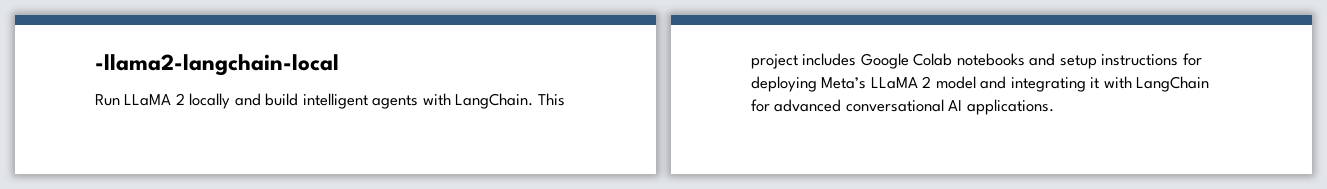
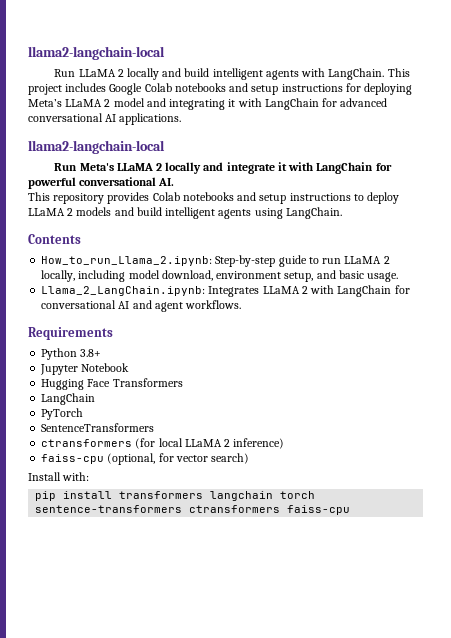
[95,54,339,76] -llama2-langchain-local -> [28,46,165,60] llama2-langchain-local
(1054, 107) none -> [28,140,165,154] [54,162,392,174] [28,177,175,189] [28,192,400,204] [28,207,342,219] [28,234,81,244] [41,255,390,267] [41,270,399,282] [41,285,410,297] [41,300,242,312] [28,327,113,340] [41,348,102,360] [40,363,130,375] [41,378,183,390] [41,393,96,405] [41,408,84,420] [41,423,155,432] [41,438,285,449] [41,453,250,465] [28,472,90,481] [35,491,316,501] [35,505,351,515] // llama2-langchain-local // Run Meta's LLaMA 2 locally and integrate it with LangChain for powerful conversational AI. // This repository provides Colab notebooks and setup instructions to deploy LLaMA 2 models and build intelligent agents using LangChain. // Contents // How_to_run_Llama_2.ipynb: Step-by-step guide to run LLaMA 2 locally, including model download, environment setup, and basic usage. // Llama_2_LangChain.ipynb: Integrates LLaMA 2 with LangChain for conversational AI and agent workflows. // Requirements // Python 3.8+ // Jupyter Notebook // Hugging Face Transformers // LangChain // PyTorch // SentenceTransformers // ctransformers (for local LLaMA 2 inference) // faiss-cpu (optional, for vector search) // Install with: // pip install transformers langchain torch sentence-transformers ctransformers faiss-cpu

